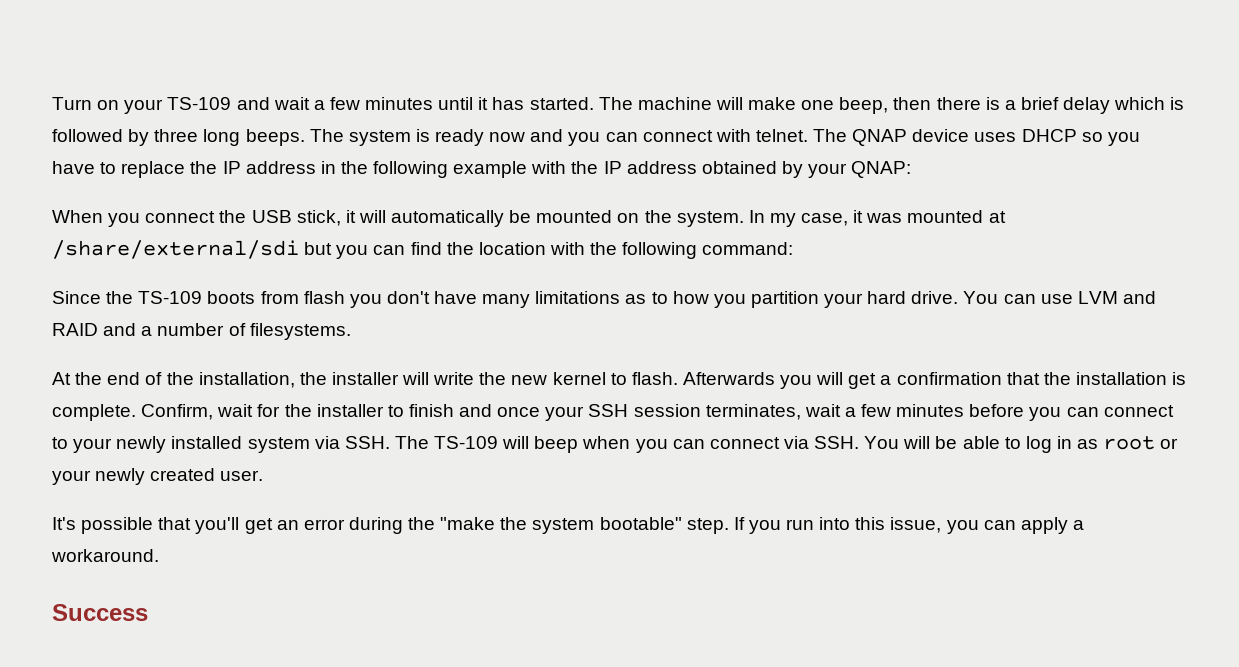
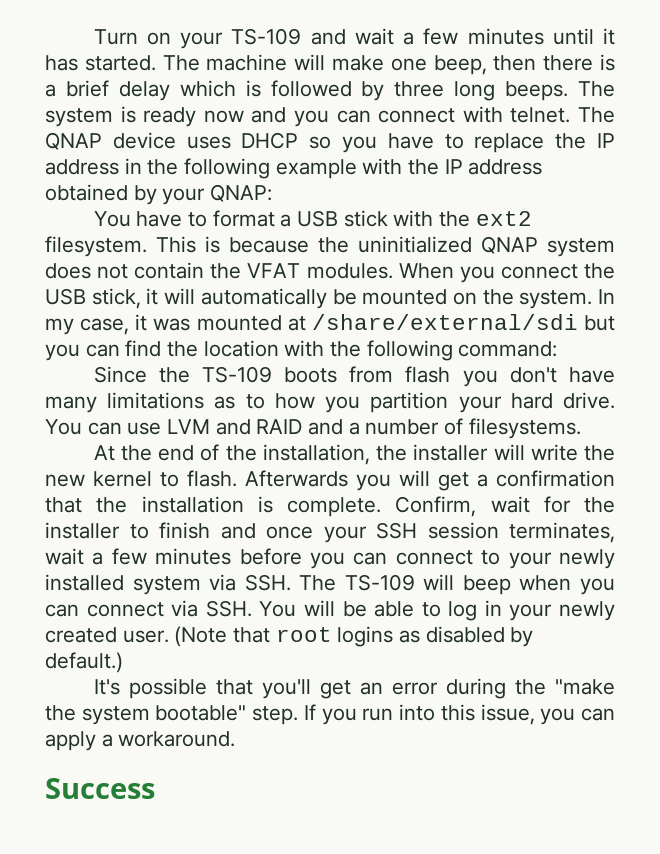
(912, 169) none -> [93,210,532,227] [45,236,615,257] [45,262,393,279] You have to format a USB stick with the ext2 filesystem. This is because the uninitialized QNAP system does not contain the VFAT modules.
[1077,436,1179,450] as root or -> (502, 608) none
(264, 475) none -> [174,626,534,647] [45,652,123,673] (Note that root logins as disabled by default.)

